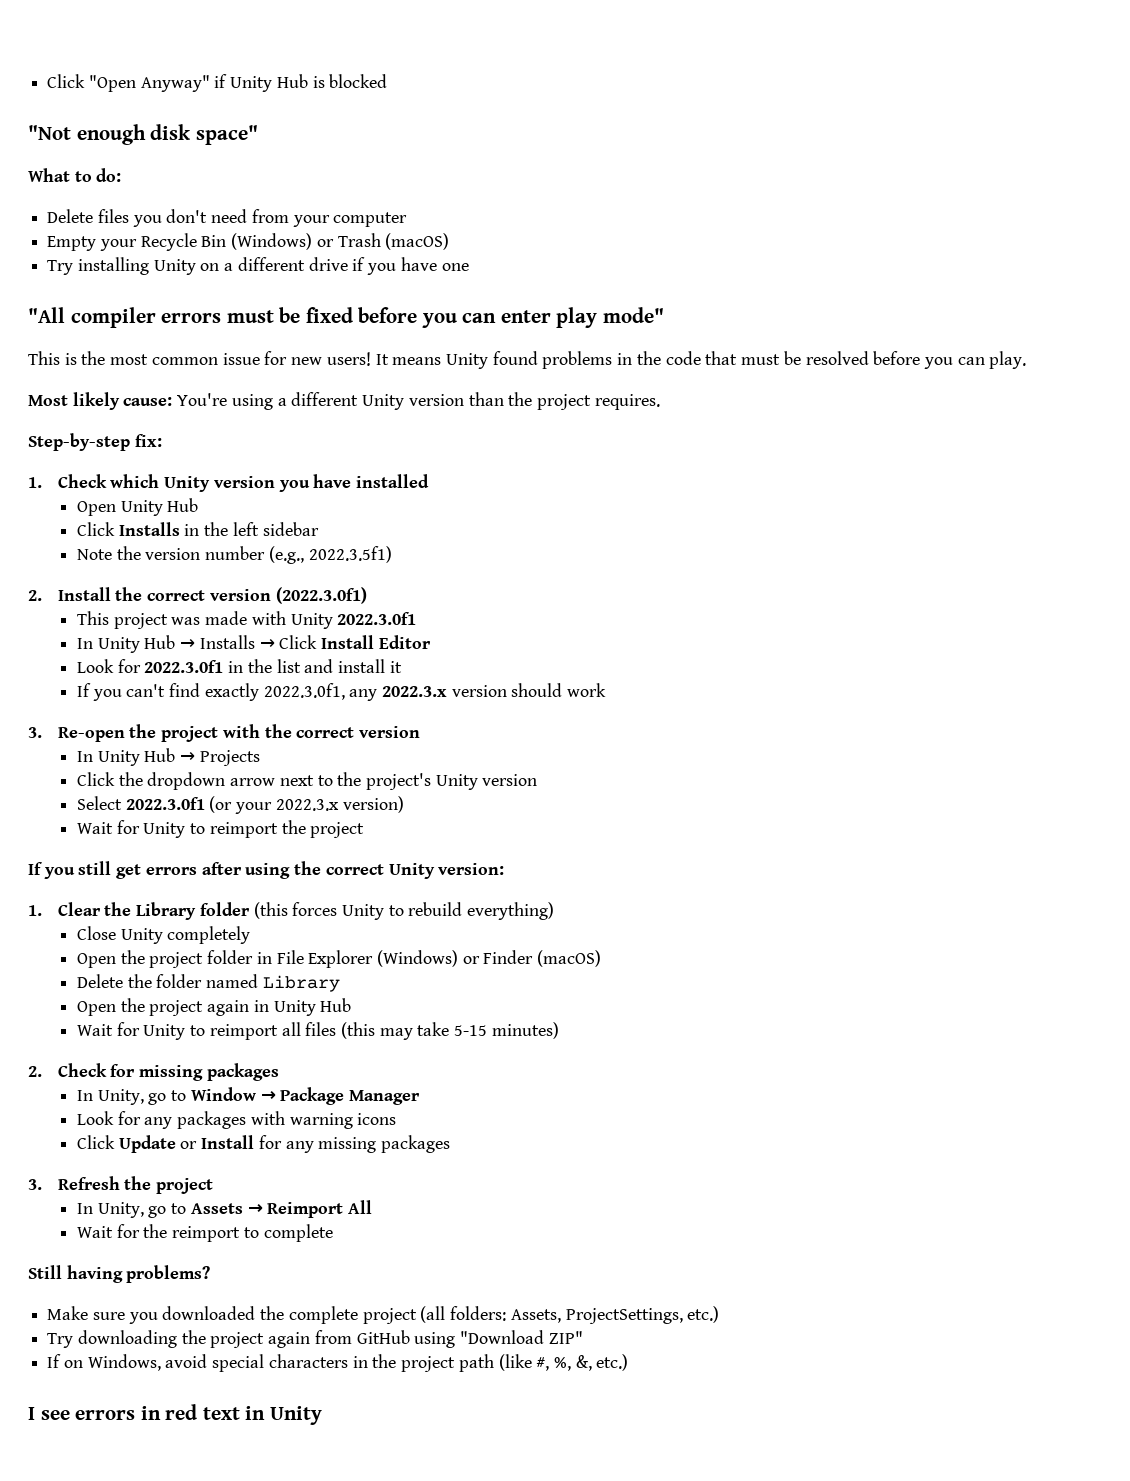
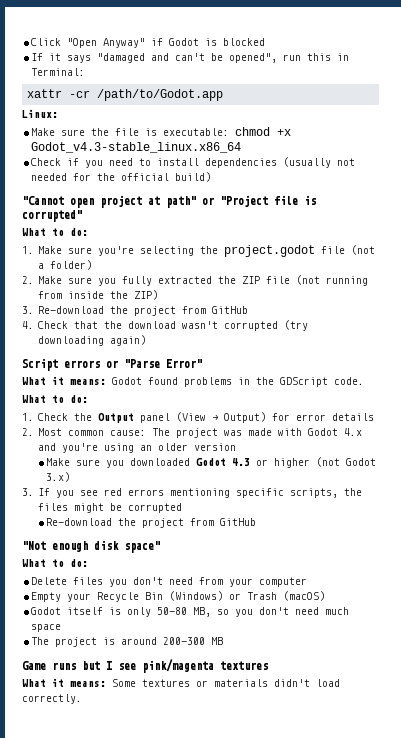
[230,74,308,92] Unity Hub -> [169,38,200,46] Godot
(388, 81) none -> [31,53,350,63] [31,68,86,76] [27,89,224,101] [22,109,58,118] [31,127,292,136] [31,142,242,153] [31,157,356,168] [31,172,212,182] [22,195,316,208] [22,210,82,222] [22,228,88,236] [22,245,376,257] [38,260,93,270] [22,275,369,286] [38,290,159,300] [22,306,249,316] [22,320,309,331] [38,335,147,346] [22,358,202,371] [22,376,364,387] [22,395,88,403] [22,412,375,423] [22,428,363,438] [38,443,237,453] [46,457,377,468] [46,472,71,482] [22,488,363,498] [38,503,183,513] [46,518,257,528] // If it says "damaged and can't be opened", run this in Terminal: // xattr -cr /path/to/Godot.app // Linux: // Make sure the file is executable: chmod +x Godot_v4.3-stable_linux.x86_64 // Check if you need to install dependencies (usually not needed for the official build) // "Cannot open project at path" or "Project file is corrupted" // What to do: // 1. Make sure you're selecting the project.godot file (not a folder) // 2. Make sure you fully extracted the ZIP file (not running from inside the ZIP) // 3. Re-download the project from GitHub // 4. Check that the download wasn't corrupted (try downloading again) // Script errors or "Parse Error" // What it means: Godot found problems in the GDScript code. // What to do: // 1. Check the Output panel (View → Output) for error details // 2. Most common cause: The project was made with Godot 4.x and you're using an older version // Make sure you downloaded Godot 4.3 or higher (not Godot 3.x) // 3. If you see red errors mentioning specific scripts, the files might be corrupted // Re-download the project from GitHub
[47,257,469,275] [28,307,664,328] [28,351,1027,369] [28,392,660,410] [28,433,162,451] [28,474,430,492] [76,498,199,516] [76,522,319,536] [76,546,392,564] [28,587,367,604] [76,611,417,629] [76,635,431,653] [76,659,402,673] [76,683,607,701] [28,724,421,742] [76,748,260,766] [76,772,538,790] [76,796,404,814] [76,820,365,838] [28,861,505,879] [28,902,555,920] [76,926,251,944] [76,950,602,968] [76,974,340,992] [76,998,352,1016] [76,1022,559,1040] [28,1063,279,1081] [76,1087,420,1105] [76,1111,397,1129] [76,1135,450,1153] [28,1176,214,1194] [76,1200,372,1218] [76,1224,333,1242] [28,1265,211,1283] [47,1306,720,1324] [47,1330,583,1348] [47,1354,629,1372] [28,1404,322,1425] Try installing Unity on a different drive if you have one // "All compiler errors must be fixed before you can enter play mode" // This is the most common issue for new users! It means Unity found problems in the code that must be resolved before you can play. // Most likely cause: You're using a different Unity version than the project requires. // Step-by-step fix: // 1. Check which Unity version you have installed // Open Unity Hub // Click Installs in the left sidebar // Note the version number (e.g., 2022.3.5f1) // 2. Install the correct version (2022.3.0f1) // This project was made with Unity 2022.3.0f1 // In Unity Hub → Installs → Click Install Editor // Look for 2022.3.0f1 in the list and install it // If you can't find exactly 2022.3.0f1, any 2022.3.x version should work // 3. Re-open the project with the correct version // In Unity Hub → Projects // Click the dropdown arrow next to the project's Unity version // Select 2022.3.0f1 (or your 2022.3.x version) // Wait for Unity to reimport the project // If you still get errors after using the correct Unity version: // 1. Clear the Library folder (this forces Unity to rebuild everything) // Close Unity completely // Open the project folder in File Explorer (Windows) or Finder (macOS) // Delete the folder named Library // Open the project again in Unity Hub // Wait for Unity to reimport all files (this may take 5-15 minutes) // 2. Check for missing packages // In Unity, go to Window → Package Manager // Look for any packages with warning icons // Click Update or Install for any missing packages // 3. Refresh the project // In Unity, go to Assets → Reimport All // Wait for the reimport to complete // Still having problems? // Make sure you downloaded the complete project (all folders: Assets, ProjectSettings, etc.) // Try downloading the project again from GitHub using "Download ZIP" // If on Windows, avoid special characters in the project path (like #, %, &, etc.) // I see errors in red text in Unity -> [31,607,350,617] [31,624,62,632] [31,637,224,647] [22,659,268,673] [22,678,340,687] [22,694,82,704] Godot itself is only 50-80 MB, so you don't need much space // The project is around 200-300 MB // Game runs but I see pink/magenta textures // What it means: Some textures or materials didn't load correctly.

